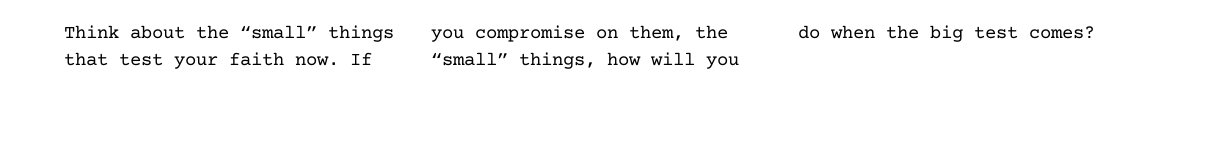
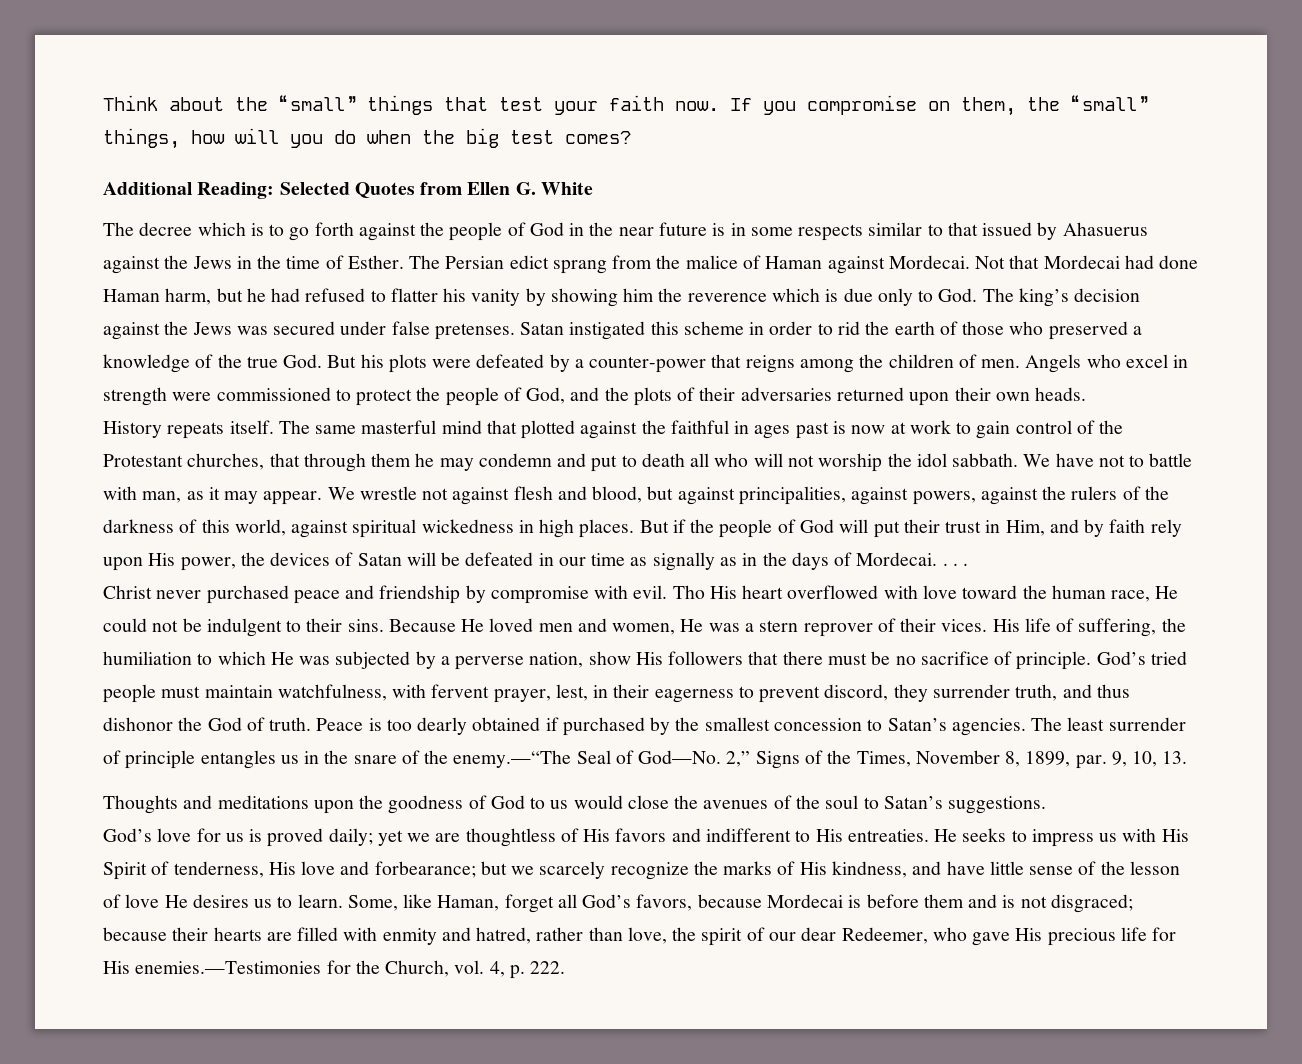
(1095, 32) none -> [103,182,593,199] [103,222,1148,241] [103,255,1199,274] [103,288,1141,307] [103,321,1142,340] [103,354,1189,373] [103,387,1087,406] [103,420,1124,439] [103,453,1193,472] [103,486,1169,505] [103,519,1182,538] [103,552,969,571] [103,585,1179,604] [103,618,1186,637] [103,651,1187,670] [103,684,1130,703] [103,717,1186,736] [103,750,1188,769] [103,795,1047,814] [103,828,1189,847] [103,861,1180,880] [103,894,1133,913] [103,927,1177,946] [103,960,566,979] // Additional Reading: Selected Quotes from Ellen G. White // The decree which is to go forth against the people of God in the near future is in some respects similar to that issued by Ahasuerus against the Jews in the time of Esther. The Persian edict sprang from the malice of Haman against Mordecai. Not that Mordecai had done Haman harm, but he had refused to flatter his vanity by showing him the reverence which is due only to God. The king’s decision against the Jews was secured under false pretenses. Satan instigated this scheme in order to rid the earth of those who preserved a knowledge of the true God. But his plots were defeated by a counter-power that reigns among the children of men. Angels who excel in strength were commissioned to protect the people of God, and the plots of their adversaries returned upon their own heads. // History repeats itself. The same masterful mind that plotted against the faithful in ages past is now at work to gain control of the Protestant churches, that through them he may condemn and put to death all who will not worship the idol sabbath. We have not to battle with man, as it may appear. We wrestle not against flesh and blood, but against principalities, against powers, against the rulers of the darkness of this world, against spiritual wickedness in high places. But if the people of God will put their trust in Him, and by faith rely upon His power, the devices of Satan will be defeated in our time as signally as in the days of Mordecai. . . . // Christ never purchased peace and friendship by compromise with evil. Tho His heart overflowed with love toward the human race, He could not be indulgent to their sins. Because He loved men and women, He was a stern reprover of their vices. His life of suffering, the humiliation to which He was subjected by a perverse nation, show His followers that there must be no sacrifice of principle. God’s tried people must maintain watchfulness, with fervent prayer, lest, in their eagerness to prevent discord, they surrender truth, and thus dishonor the God of truth. Peace is too dearly obtained if purchased by the smallest concession to Satan’s agencies. The least surrender of principle entangles us in the snare of the enemy.—“The Seal of God—No. 2,” Signs of the Times, November 8, 1899, par. 9, 10, 13. // Thoughts and meditations upon the goodness of God to us would close the avenues of the soul to Satan’s suggestions. // God’s love for us is proved daily; yet we are thoughtless of His favors and indifferent to His entreaties. He seeks to impress us with His Spirit of tenderness, His love and forbearance; but we scarcely recognize the marks of His kindness, and have little sense of the lesson of love He desires us to learn. Some, like Haman, forget all God’s favors, because Mordecai is before them and is not disgraced; because their hearts are filled with enmity and hatred, rather than love, the spirit of our dear Redeemer, who gave His precious life for His enemies.—Testimonies for the Church, vol. 4, p. 222.

